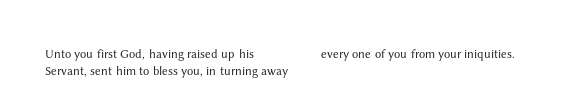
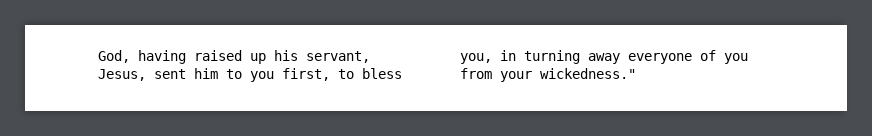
[45,49,117,61] Unto you first -> (98, 56) none
[45,67,87,77] Servant, -> [306,51,370,63] [98,69,146,81] servant, Jesus,
(150, 71) none -> [250,68,354,82] you first, to
[321,52,372,61] every one -> [628,53,692,64] everyone
[464,50,516,61] iniquities. -> [540,68,636,79] wickedness."

